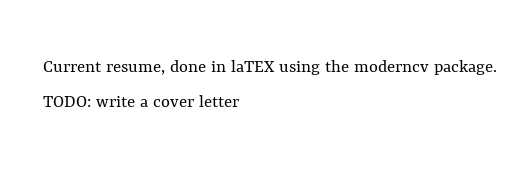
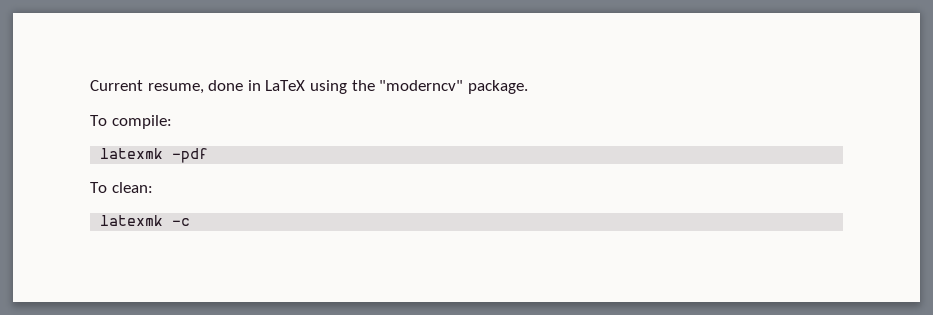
[230,60,275,72] laTEX -> [265,80,306,91] LaTeX
[353,60,429,72] moderncv -> [379,80,464,91] "moderncv"
[43,95,239,107] TODO: write a cover letter -> [90,115,172,129] [100,148,209,163] [90,182,153,193] [100,215,191,226] To compile: // latexmk -pdf // To clean: // latexmk -c

